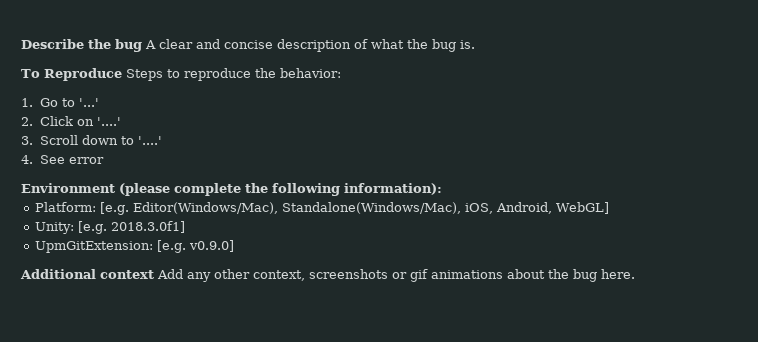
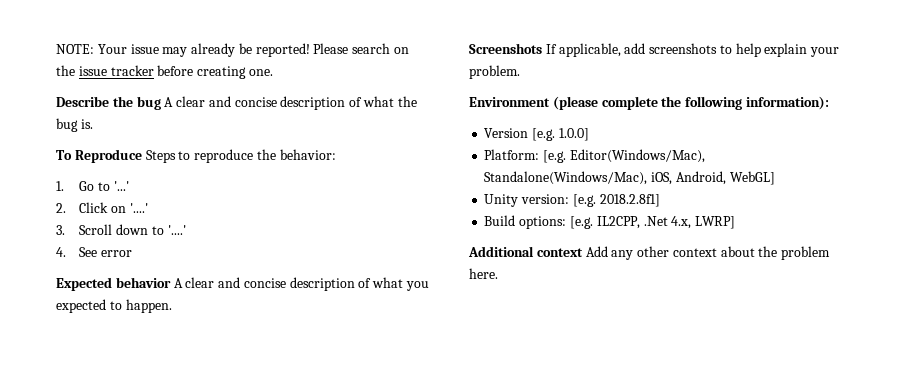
(21, 44) none -> [56,43,410,57] [56,65,273,79] NOTE: Your issue may already be reported! Please search on the issue tracker before creating one. //
(104, 160) none -> [56,277,430,291] [56,299,172,313] [469,43,840,57] [469,65,520,79] // Expected behavior A clear and concise description of what you expected to happen. // Screenshots If applicable, add screenshots to help explain your problem.
(442, 189) none -> [484,128,589,141] // Version [e.g. 1.0.0]
[35,221,186,234] [35,240,235,253] Unity: [e.g. 2018.3.0f1] // UpmGitExtension: [e.g. v0.9.0] -> [484,194,660,207] [484,215,736,229] Unity version: [e.g. 2018.2.8f1] // Build options: [e.g. IL2CPP, .Net 4.x, LWRP]
[253,269,503,282] context, screenshots or gif animations -> [672,248,717,257] context
[573,269,597,282] bug -> [781,246,831,260] problem

